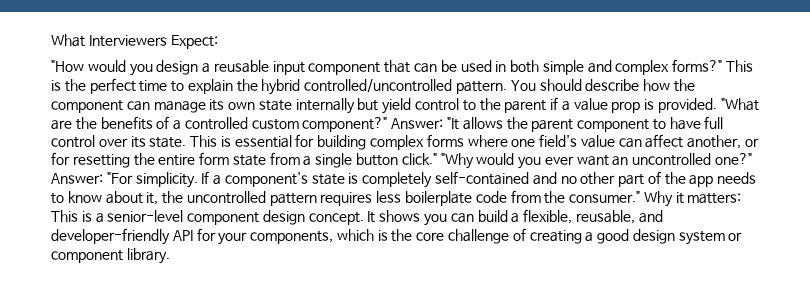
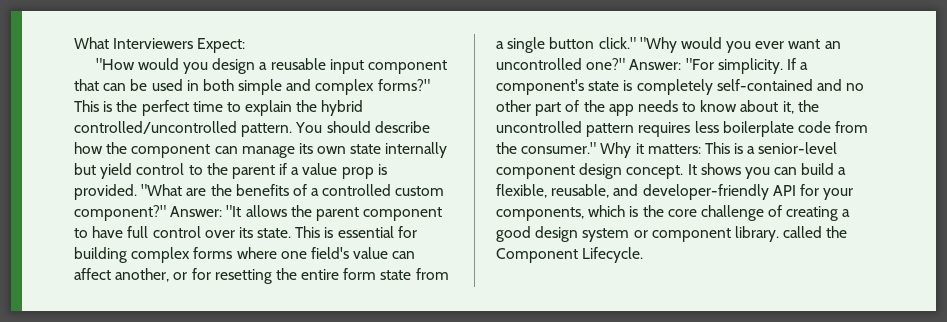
(170, 256) none -> [783,226,848,238] [496,247,644,263] called the Component Lifecycle.

